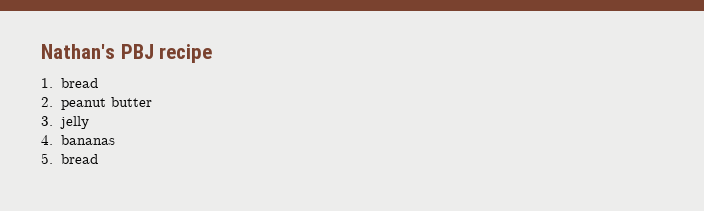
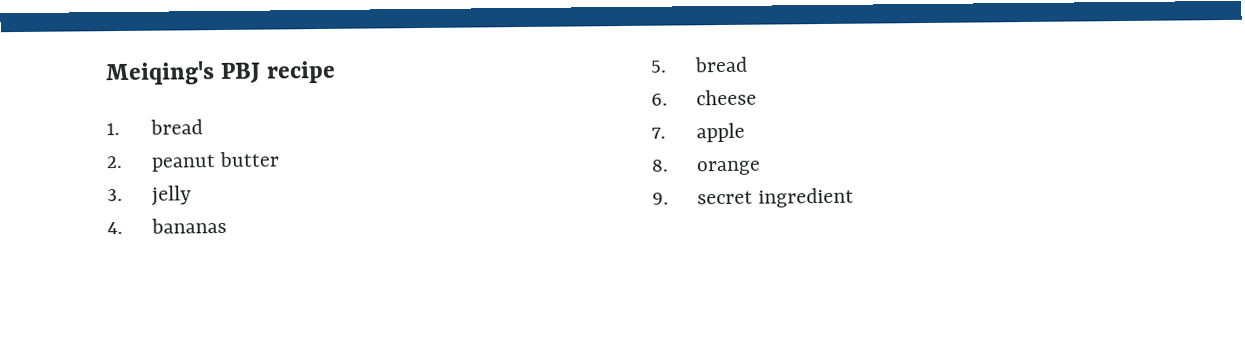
[41,44,115,59] Nathan's -> [105,61,215,86] Meiqing's
(98, 159) none -> [651,89,757,106] [651,122,745,143] [651,159,761,176] [652,187,854,208] // 6. cheese // 7. apple // 8. orange // 9. secret ingredient

